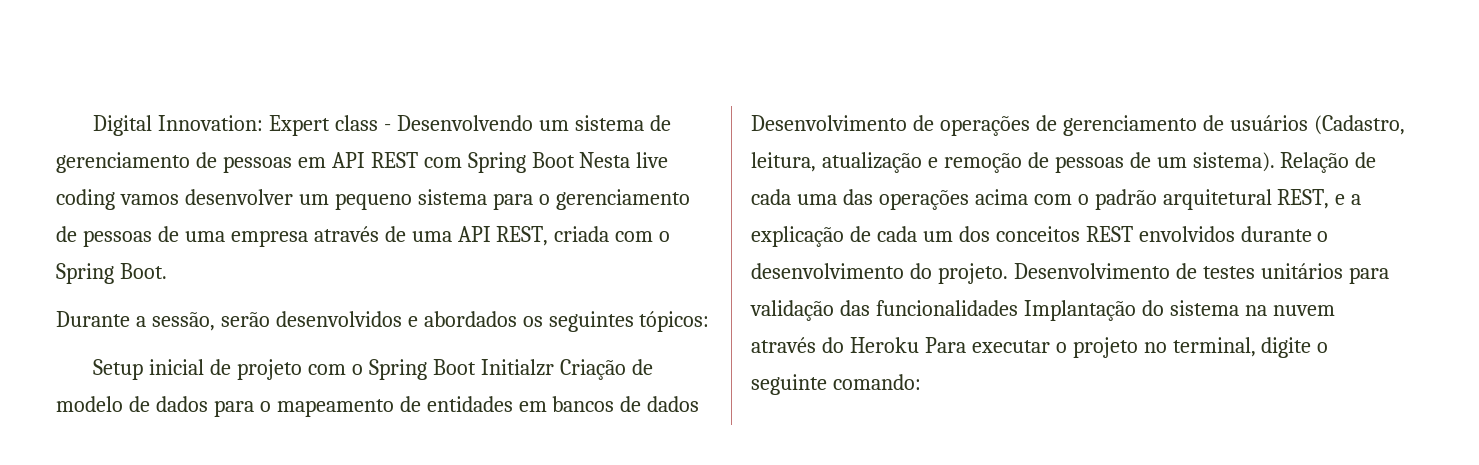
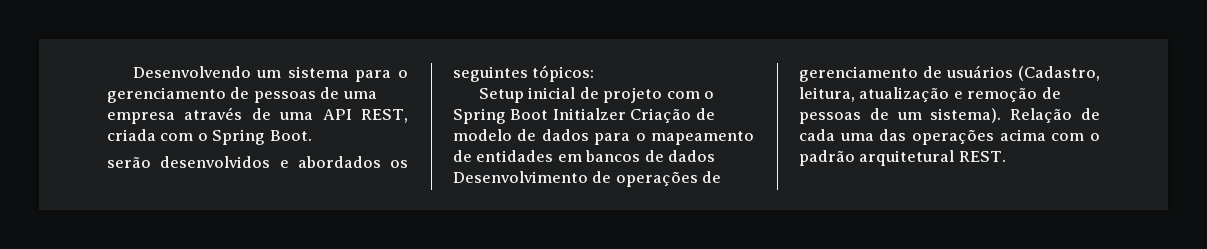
[93,115,671,136] [56,152,669,173] [56,189,412,210] Digital Innovation: Expert class - Desenvolvendo um sistema de gerenciamento de pessoas em API REST com Spring Boot Nesta live coding vamos desenvolver um pequeno -> [132,66,282,78] Desenvolvendo um
[56,311,215,331] Durante a sessão, -> (312, 135) none
[480,359,554,376] Initialzr -> [552,108,626,120] Initialzer
[1277,189,1362,209] [751,226,1329,247] [751,263,1389,284] [750,300,1335,321] [751,337,1329,358] [751,374,921,395] REST, e a explicação de cada um dos conceitos REST envolvidos durante o desenvolvimento do projeto. Desenvolvimento de testes unitários para validação das funcionalidades Implantação do sistema na nuvem através do Heroku Para executar o projeto no terminal, digite o seguinte comando: -> [958,151,1006,162] REST.

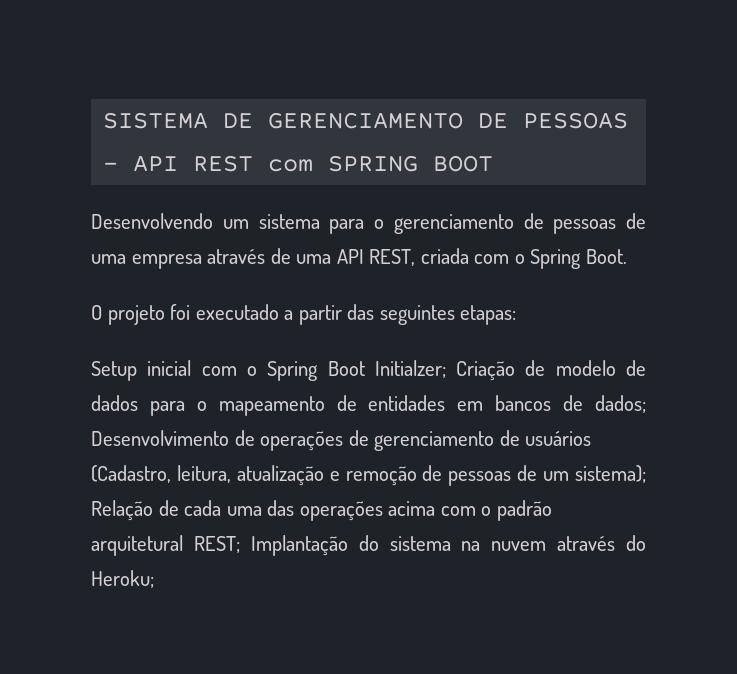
(132, 72) none -> [103,112,629,129] [103,155,494,172] SISTEMA DE GERENCIAMENTO DE PESSOAS - API REST com SPRING BOOT //
[107,156,408,168] [453,65,595,82] serão desenvolvidos e abordados os seguintes tópicos: -> [91,304,517,325] O projeto foi executado a partir das seguintes etapas:
[579,87,663,103] de projeto -> (192, 368) none
[552,108,626,120] Initialzer -> [374,360,446,378] Initialzer;
[668,150,716,162] dados -> [595,395,647,413] dados;
[930,108,1002,123] sistema). -> [575,465,647,483] sistema);
[958,151,1006,162] REST. -> [193,535,646,556] [91,570,154,588] REST; Implantação do sistema na nuvem através do Heroku;

